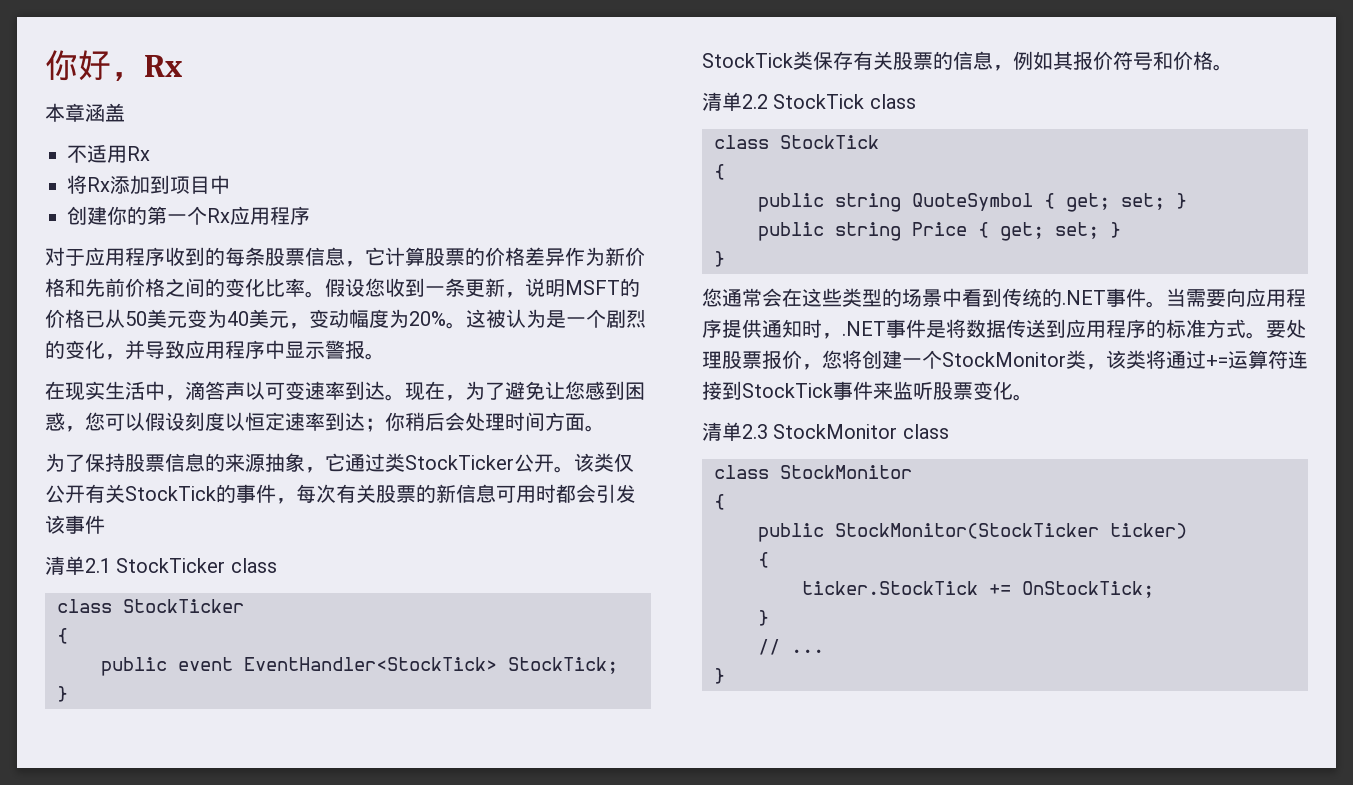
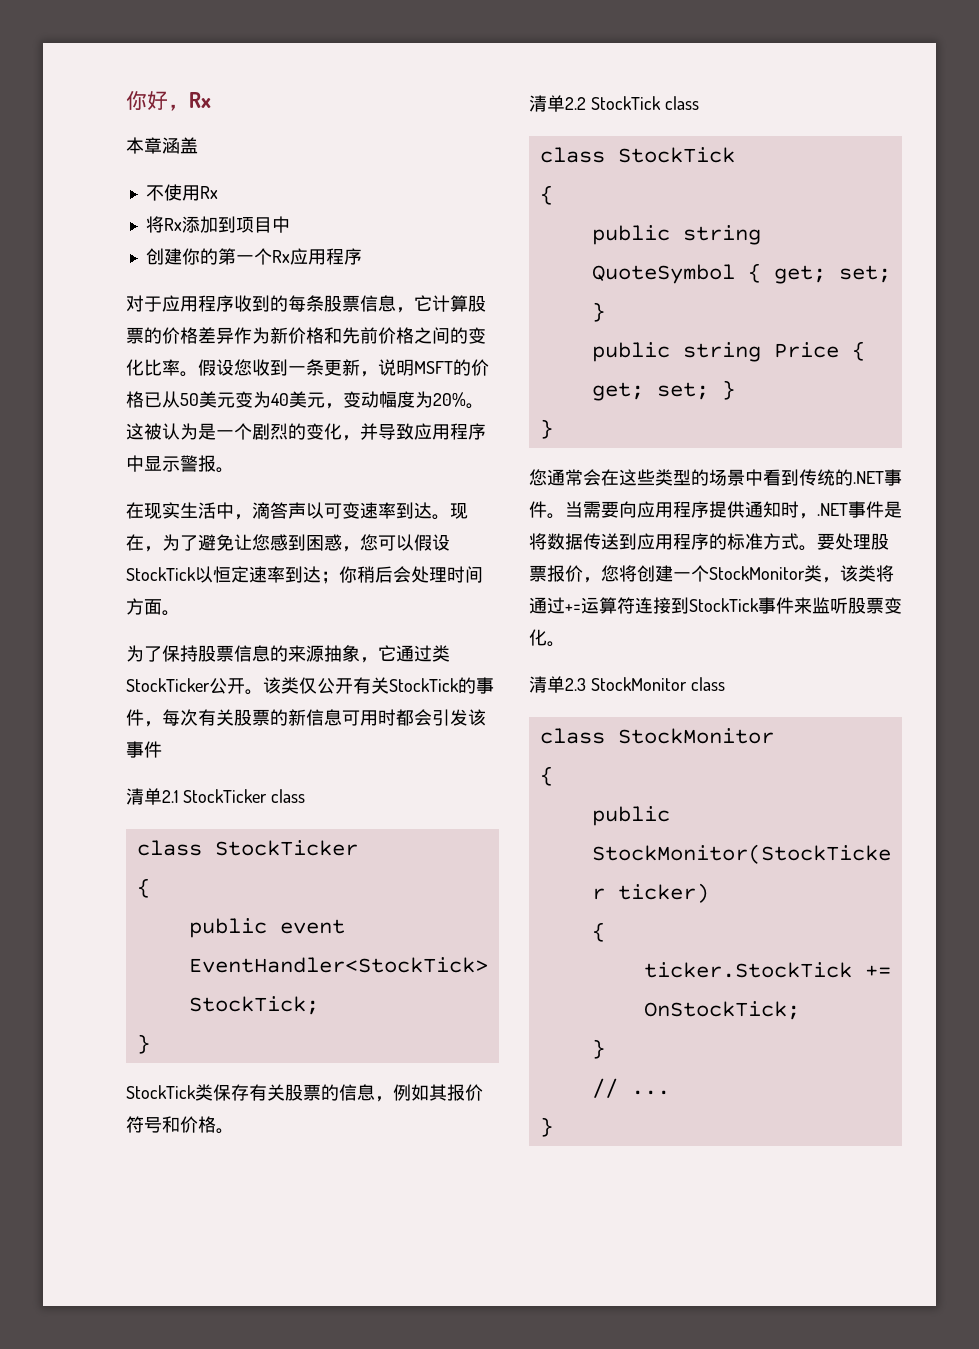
[87,145,107,163] 适 -> [163,184,182,201] 使
[185,412,225,431] 刻度 -> [126,567,196,581] StockTick

